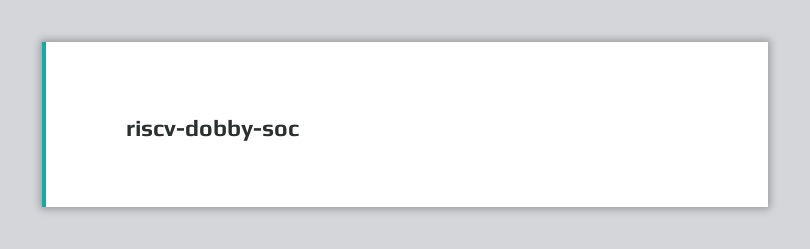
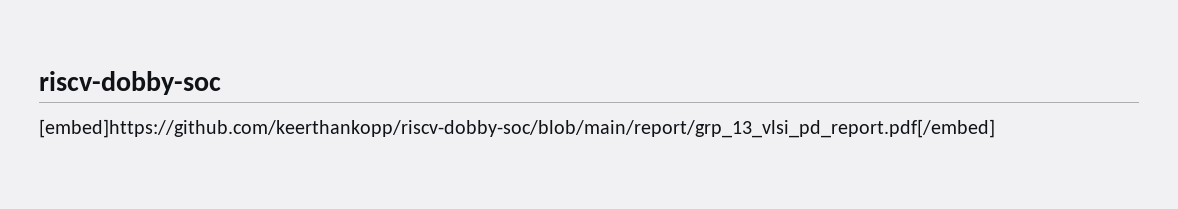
(299, 130) none -> [39,119,995,138] // [embed]https://github.com/keerthankopp/riscv-dobby-soc/blob/main/report/grp_13_vlsi_pd_report.pdf[/embed]

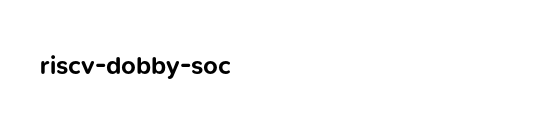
[39,119,995,138] // [embed]https://github.com/keerthankopp/riscv-dobby-soc/blob/main/report/grp_13_vlsi_pd_report.pdf[/embed] -> (231, 67) none

